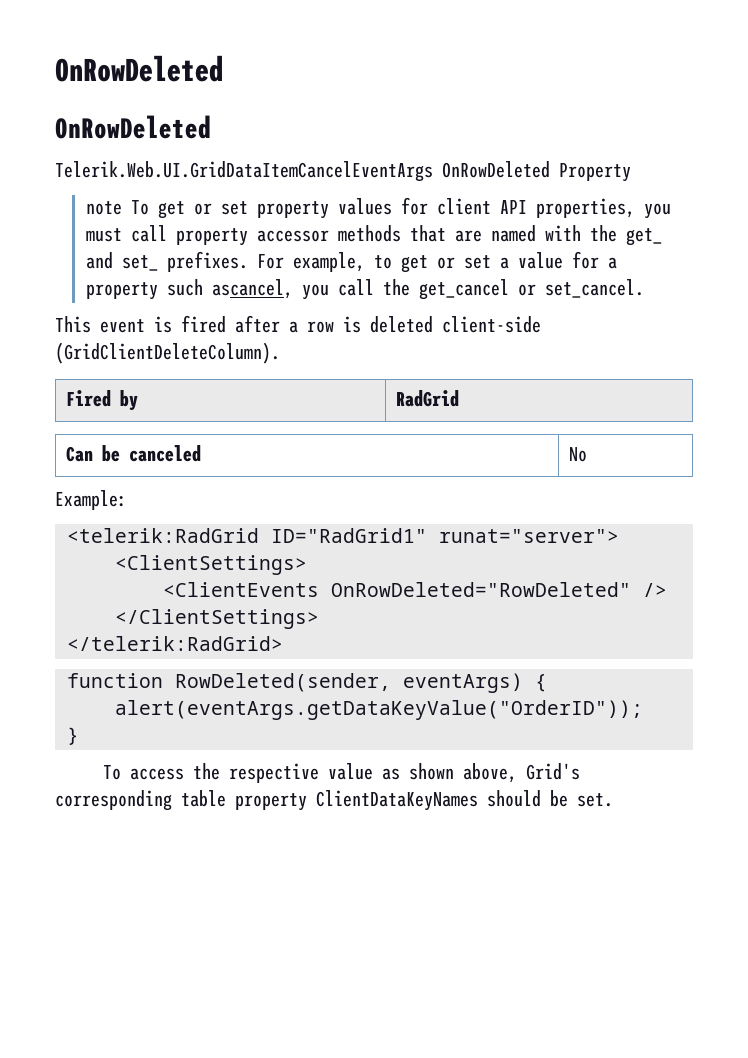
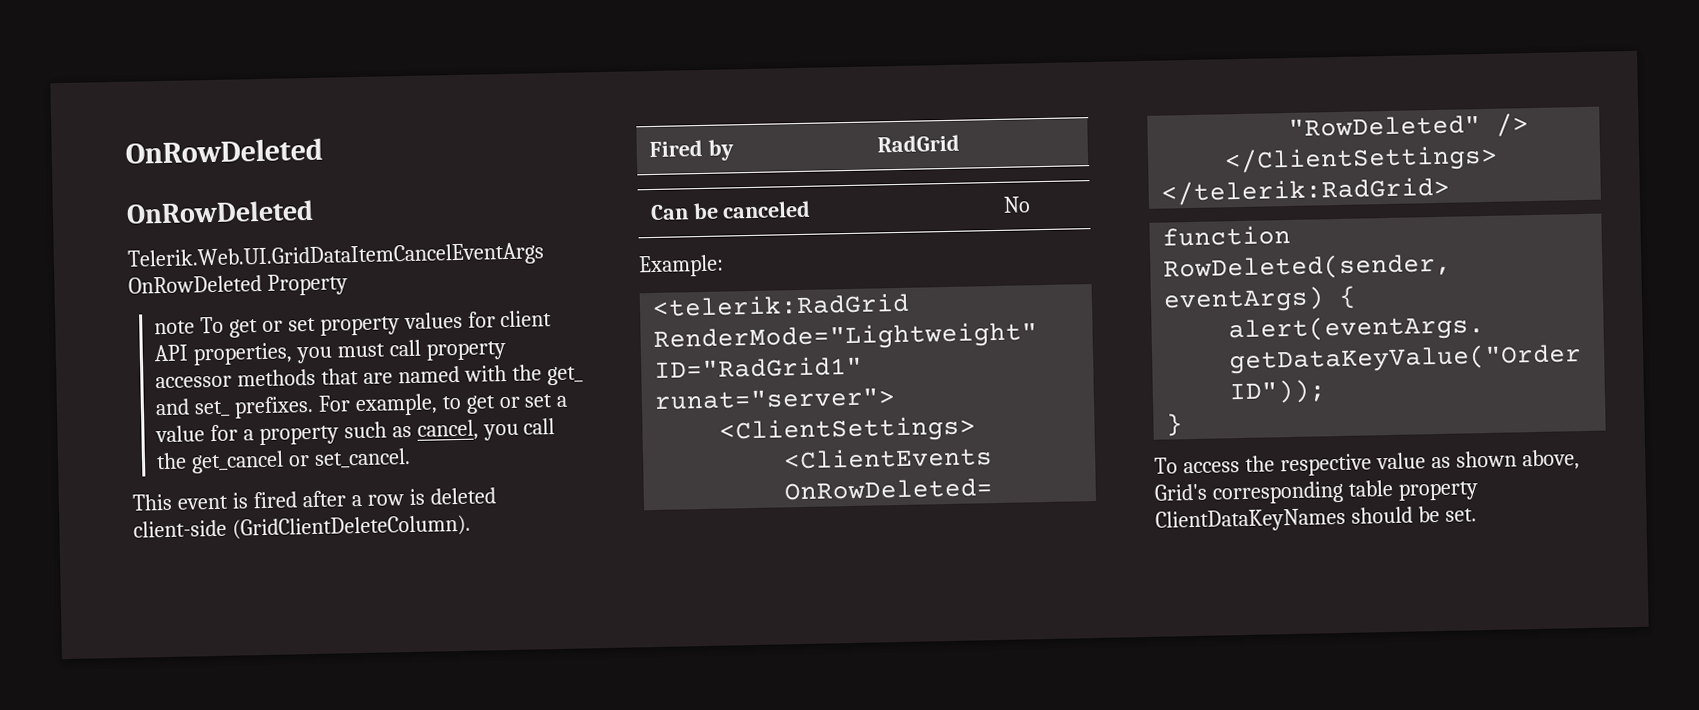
[211,279,293,299] ascancel, -> [391,419,479,441] as cancel,
(259, 535) none -> [653,321,1039,353] RenderMode="Lightweight"

